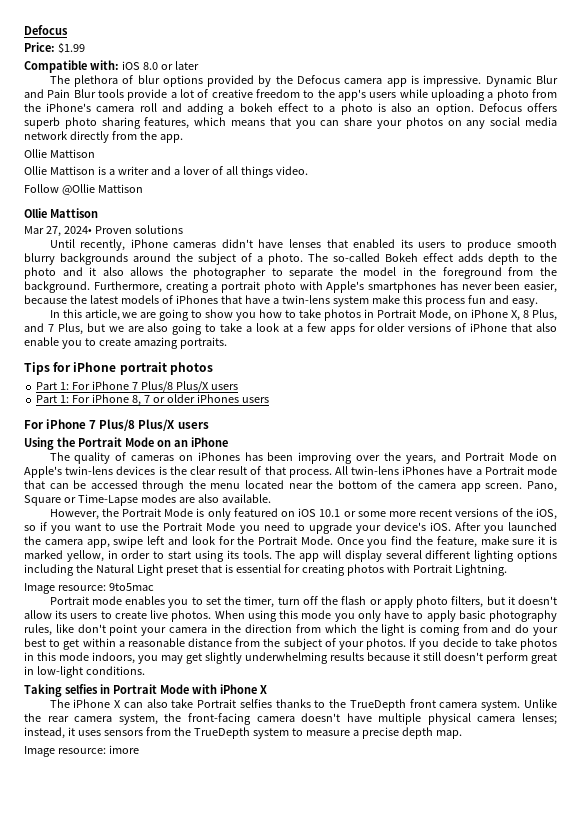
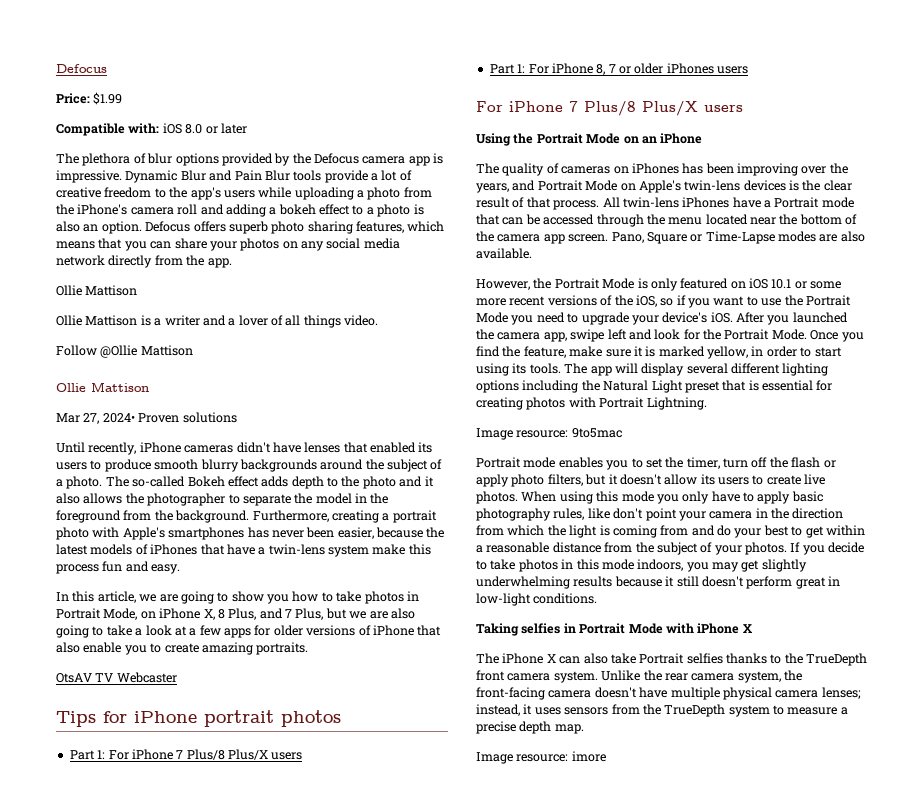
(227, 343) none -> [56,672,177,683] // OtsAV TV Webcaster

